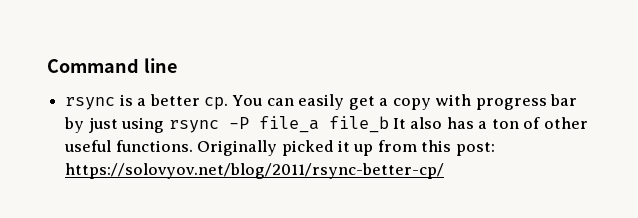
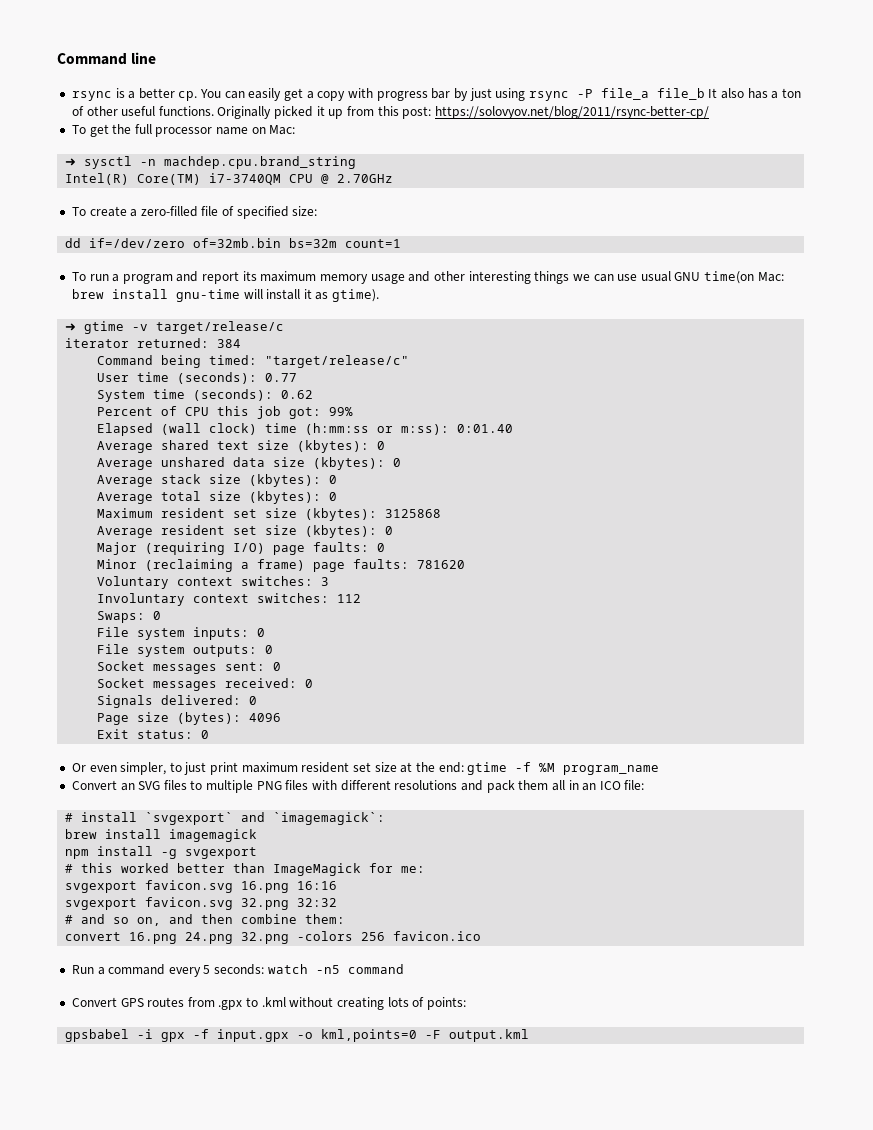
(445, 171) none -> [71,124,296,137] [65,156,357,169] [65,173,394,185] [71,206,318,219] [65,238,402,248] [71,271,784,284] [71,289,380,302] [65,321,285,334] [65,338,242,348] [97,355,410,368] [97,372,298,384] [97,389,314,402] [97,406,354,419] [97,423,514,436] [97,440,386,453] [97,457,402,470] [97,474,338,487] [97,491,338,504] [97,508,442,521] [97,525,394,538] [97,542,386,555] [97,559,466,572] [97,576,330,589] [97,593,362,606] [97,611,162,623] [97,627,266,640] [97,644,274,657] [97,661,282,674] [97,678,314,691] [97,695,258,708] [97,712,282,725] [97,729,210,739] [71,762,660,775] [71,780,645,793] [65,812,386,825] [65,829,258,842] [65,846,258,859] [65,863,426,876] [65,880,338,893] [65,897,338,910] [65,914,346,926] [65,931,482,944] [71,964,404,977] [71,997,466,1010] [65,1029,530,1042] // To get the full processor name on Mac: // ➜ sysctl -n machdep.cpu.brand_string // Intel(R) Core(TM) i7-3740QM CPU @ 2.70GHz // To create a zero-filled file of specified size: // dd if=/dev/zero of=32mb.bin bs=32m count=1 // To run a program and report its maximum memory usage and other interesting things we can use usual GNU time(on Mac: brew install gnu-time will install it as gtime). // ➜ gtime -v target/release/c // iterator returned: 384 // Command being timed: "target/release/c" // User time (seconds): 0.77 // System time (seconds): 0.62 // Percent of CPU this job got: 99% // Elapsed (wall clock) time (h:mm:ss or m:ss): 0:01.40 // Average shared text size (kbytes): 0 // Average unshared data size (kbytes): 0 // Average stack size (kbytes): 0 // Average total size (kbytes): 0 // Maximum resident set size (kbytes): 3125868 // Average resident set size (kbytes): 0 // Major (requiring I/O) page faults: 0 // Minor (reclaiming a frame) page faults: 781620 // Voluntary context switches: 3 // Involuntary context switches: 112 // Swaps: 0 // File system inputs: 0 // File system outputs: 0 // Socket messages sent: 0 // Socket messages received: 0 // Signals delivered: 0 // Page size (bytes): 4096 // Exit status: 0 // Or even simpler, to just print maximum resident set size at the end: gtime -f %M program_name // Convert an SVG files to multiple PNG files with different resolutions and pack them all in an ICO file: // # install `svgexport` and `imagemagick`: // brew install imagemagick // npm install -g svgexport // # this worked better than ImageMagick for me: // svgexport favicon.svg 16.png 16:16 // svgexport favicon.svg 32.png 32:32 // # and so on, and then combine them: // convert 16.png 24.png 32.png -colors 256 favicon.ico // Run a command every 5 seconds: watch -n5 command // Convert GPS routes from .gpx to .kml without creating lots of points: // gpsbabel -i gpx -f input.gpx -o kml,points=0 -F output.kml

